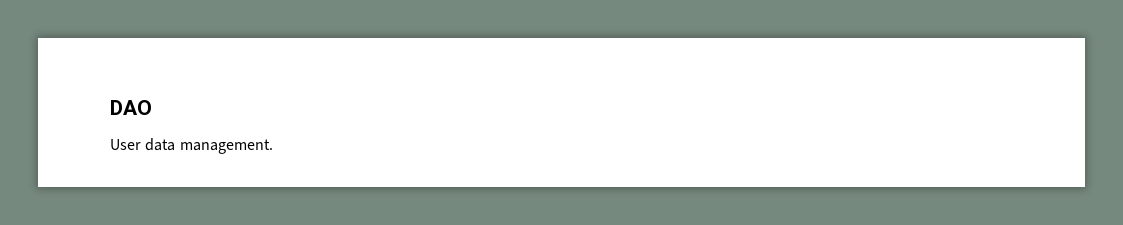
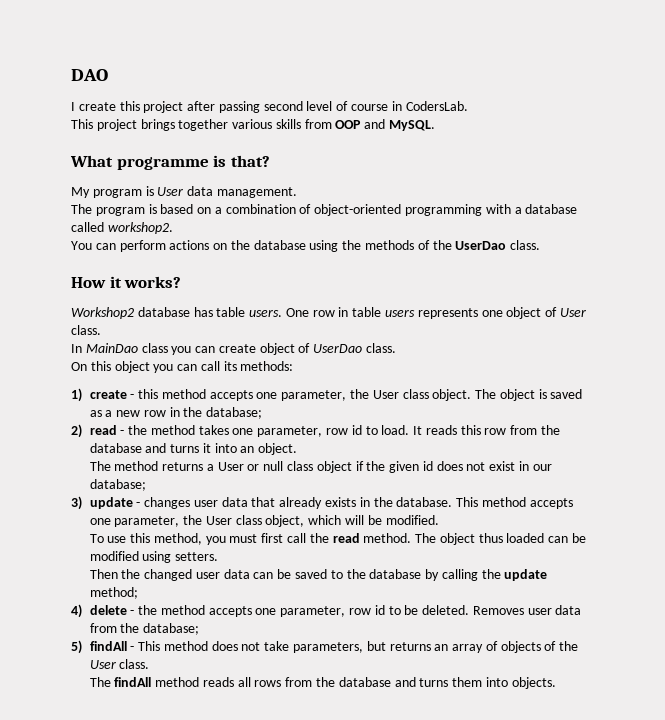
[110,138,273,154] User data management. -> [71,101,468,113] [71,119,436,131] [70,155,270,170] [71,186,297,198] [71,204,578,216] [71,222,173,234] [71,240,541,252] [71,276,182,288] [71,307,586,319] [71,325,101,335] [71,343,397,355] [71,361,294,373] [71,388,583,402] [89,407,263,419] [71,424,560,438] [89,443,298,455] [89,461,552,473] [89,479,146,491] [71,496,573,510] [89,515,439,527] [89,533,586,545] [89,551,219,563] [89,569,548,581] [89,587,138,599] [71,604,582,618] [89,623,200,635] [71,640,579,654] [89,659,150,669] [89,677,556,689] I create this project after passing second level of course in CodersLab. // This project brings together various skills from OOP and MySQL. // What programme is that? // My program is User data management. // The program is based on a combination of object-oriented programming with a database called workshop2. // You can perform actions on the database using the methods of the UserDao class. // How it works? // Workshop2 database has table users. One row in table users represents one object of User class. // In MainDao class you can create object of UserDao class. // On this object you can call its methods: // 1) create - this method accepts one parameter, the User class object. The object is saved as a new row in the database; // 2) read - the method takes one parameter, row id to load. It reads this row from the database and turns it into an object. // The method returns a User or null class object if the given id does not exist in our database; // 3) update - changes user data that already exists in the database. This method accepts one parameter, the User class object, which will be modified. // To use this method, you must first call the read method. The object thus loaded can be modified using setters. // Then the changed user data can be saved to the database by calling the update method; // 4) delete - the method accepts one parameter, row id to be deleted. Removes user data from the database; // 5) findAll - This method does not take parameters, but returns an array of objects of the User class. // The findAll method reads all rows from the database and turns them into objects.

